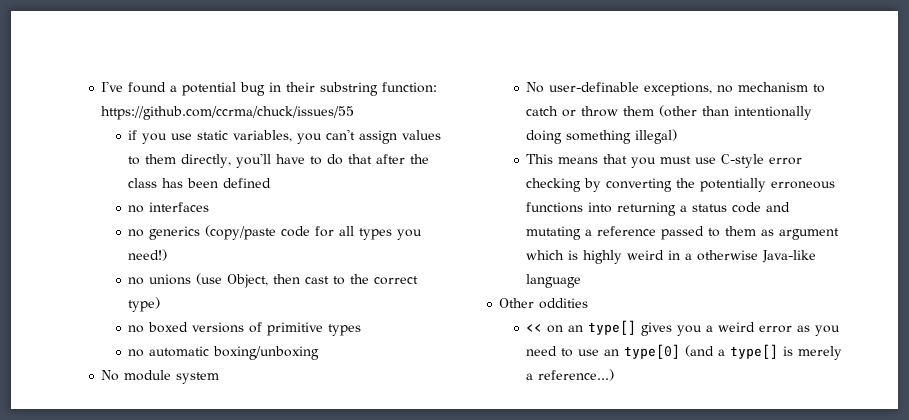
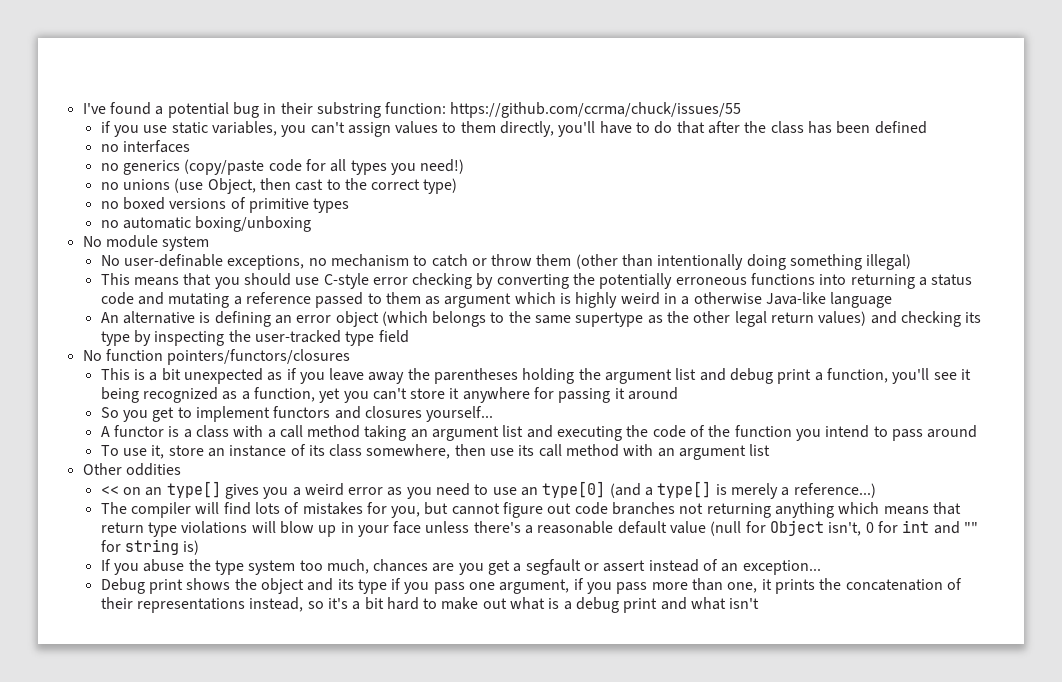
[660,156,692,164] must -> [243,273,291,286] should
(582, 281) none -> [100,311,982,327] [100,330,409,346] [82,349,351,365] [100,368,971,384] [100,387,679,403] [100,406,494,422] [100,425,978,441] [100,444,771,460] // An alternative is defining an error object (which belongs to the same supertype as the other legal return values) and checking its type by inspecting the user-tracked type field // No function pointers/functors/closures // This is a bit unexpected as if you leave away the parentheses holding the argument list and debug print a function, you'll see it being recognized as a function, yet you can't store it anywhere for passing it around // So you get to implement functors and closures yourself... // A functor is a class with a call method taking an argument list and executing the code of the function you intend to pass around // To use it, store an instance of its class somewhere, then use its call method with an argument list
(615, 375) none -> [100,502,962,518] [100,520,978,537] [100,539,200,555] [100,559,821,575] [100,578,962,594] [100,597,760,613] // The compiler will find lots of mistakes for you, but cannot figure out code branches not returning anything which means that return type violations will blow up in your face unless there's a reasonable default value (null for Object isn't, 0 for int and "" for string is) // If you abuse the type system too much, chances are you get a segfault or assert instead of an exception... // Debug print shows the object and its type if you pass one argument, if you pass more than one, it prints the concatenation of their representations instead, so it's a bit hard to make out what is a debug print and what isn't

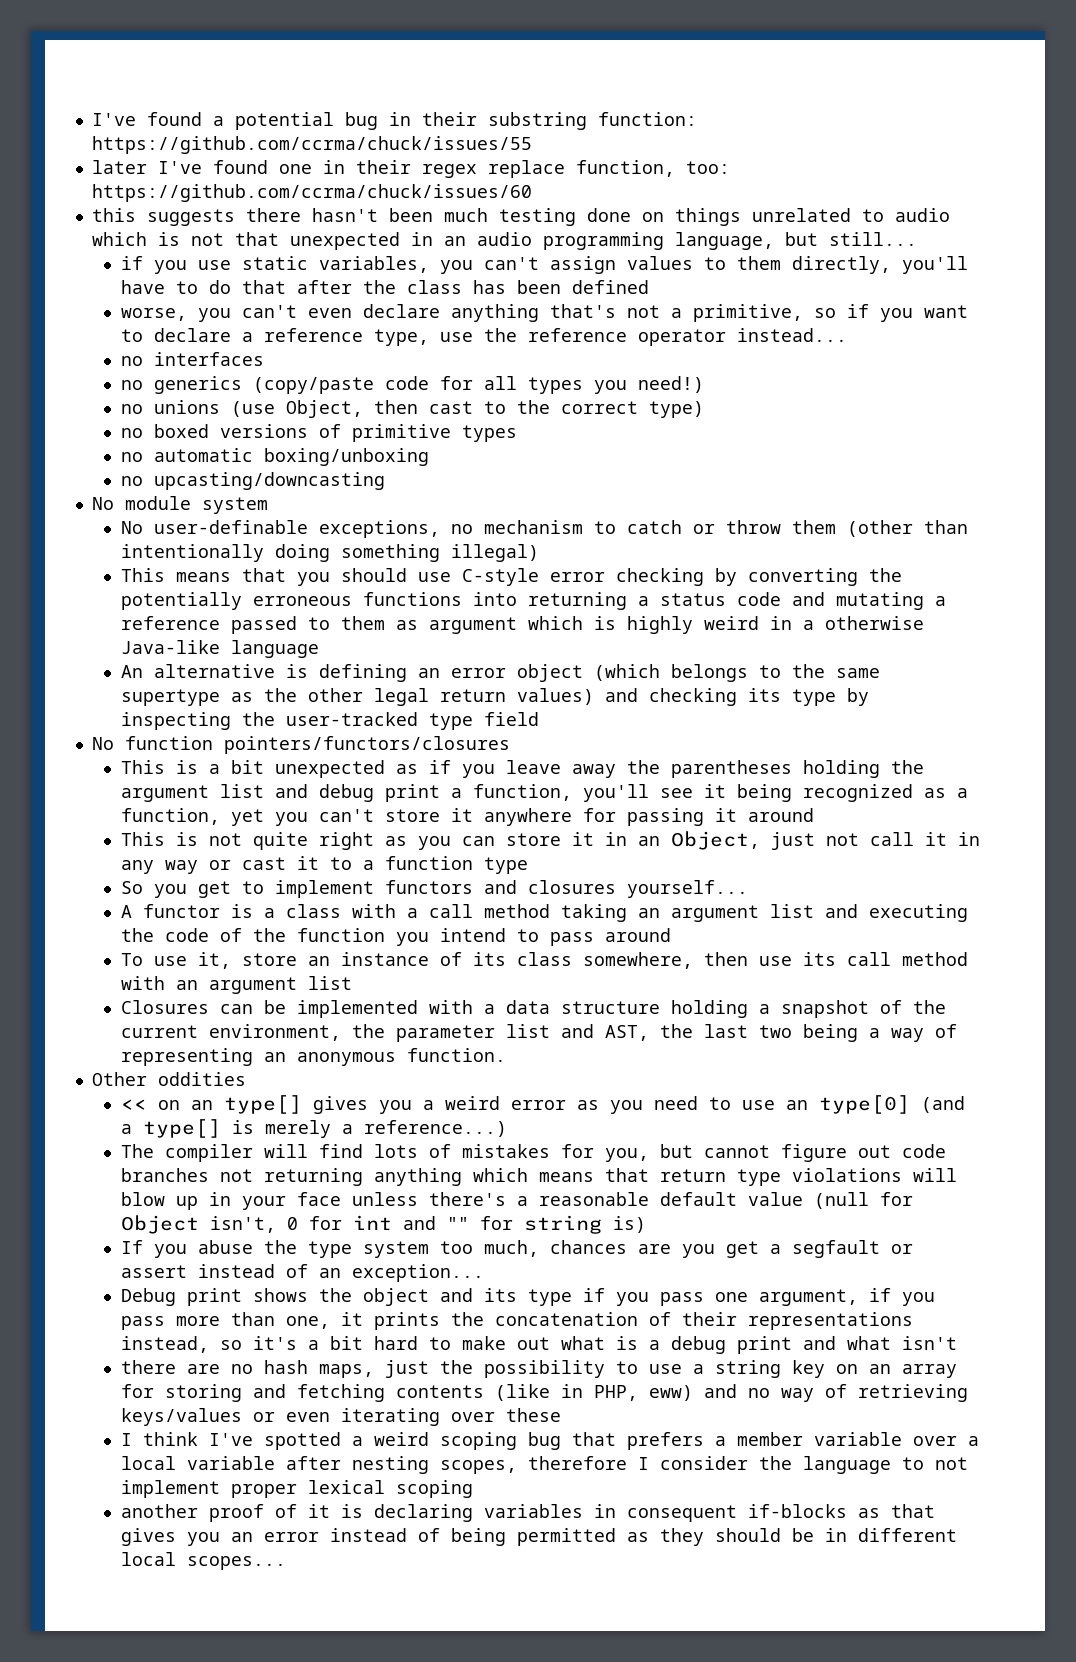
(742, 110) none -> [91,160,730,178] [91,184,532,202] [91,208,950,226] [91,232,917,250] // later I've found one in their regex replace function, too: https://github.com/ccrma/chuck/issues/60 // this suggests there hasn't been much testing done on things unrelated to audio which is not that unexpected in an audio programming language, but still...
(927, 127) none -> [120,304,968,322] [120,328,847,346] // worse, you can't even declare anything that's not a primitive, so if you want to declare a reference type, use the reference operator instead...
(312, 224) none -> [120,472,385,490] // no upcasting/downcasting
(679, 393) none -> [120,831,980,850] [120,856,528,874] // This is not quite right as you can store it in an Object, just not call it in any way or cast it to a function type
(771, 450) none -> [120,1000,946,1018] [120,1024,957,1042] [120,1048,506,1066] // Closures can be implemented with a data structure holding a snapshot of the current environment, the parameter list and AST, the last two being a way of representing an anonymous function.
(760, 603) none -> [120,1360,957,1378] [120,1384,968,1402] [120,1408,561,1426] [120,1432,979,1450] [120,1456,968,1474] [120,1480,473,1498] [120,1504,935,1522] [120,1528,957,1546] [120,1552,286,1570] // there are no hash maps, just the possibility to use a string key on an array for storing and fetching contents (like in PHP, eww) and no way of retrieving keys/values or even iterating over these // I think I've spotted a weird scoping bug that prefers a member variable over a local variable after nesting scopes, therefore I consider the language to not implement proper lexical scoping // another proof of it is declaring variables in consequent if-blocks as that gives you an error instead of being permitted as they should be in different local scopes...

